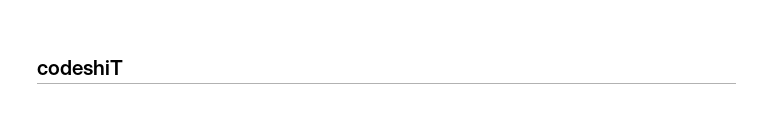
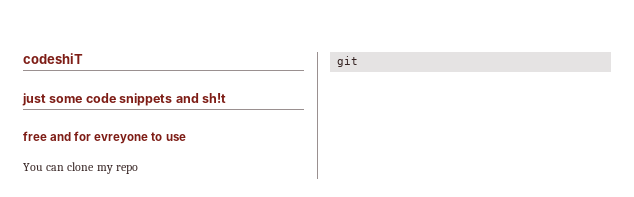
(123, 67) none -> [22,93,226,106] [23,131,186,144] [23,162,138,174] [337,56,359,67] // just some code snippets and sh!t // free and for evreyone to use // You can clone my repo // git

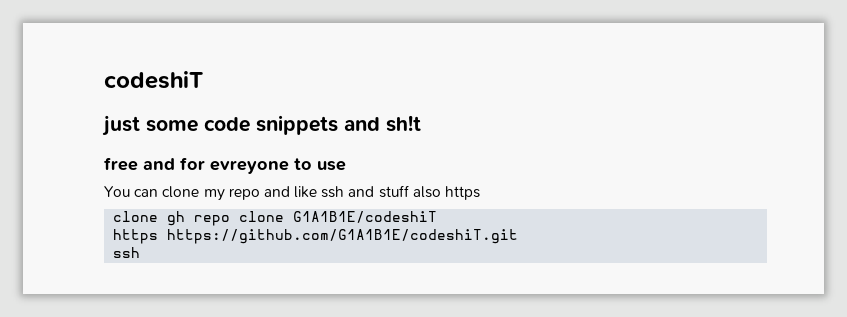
[337,56,359,67] // git -> [263,185,481,200] [113,211,438,226] [113,229,519,244] [113,247,141,258] and like ssh and stuff also https // clone gh repo clone G1A1B1E/codeshiT // https https://github.com/G1A1B1E/codeshiT.git // ssh

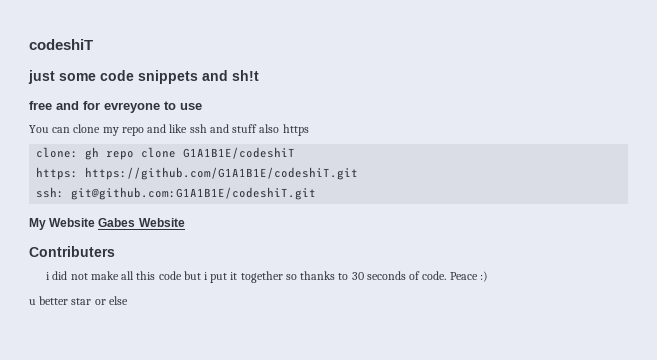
[113,211,159,222] clone -> [36,147,79,158] clone:
[113,229,159,244] https -> [36,167,79,180] https:
[113,247,141,258] ssh -> [36,187,317,200] [29,218,185,230] [29,246,115,257] [46,271,488,283] [29,296,128,305] ssh: git@github.com:G1A1B1E/codeshiT.git // My Website Gabes Website // Contributers // i did not make all this code but i put it together so thanks to 30 seconds of code. Peace :) // u better star or else

